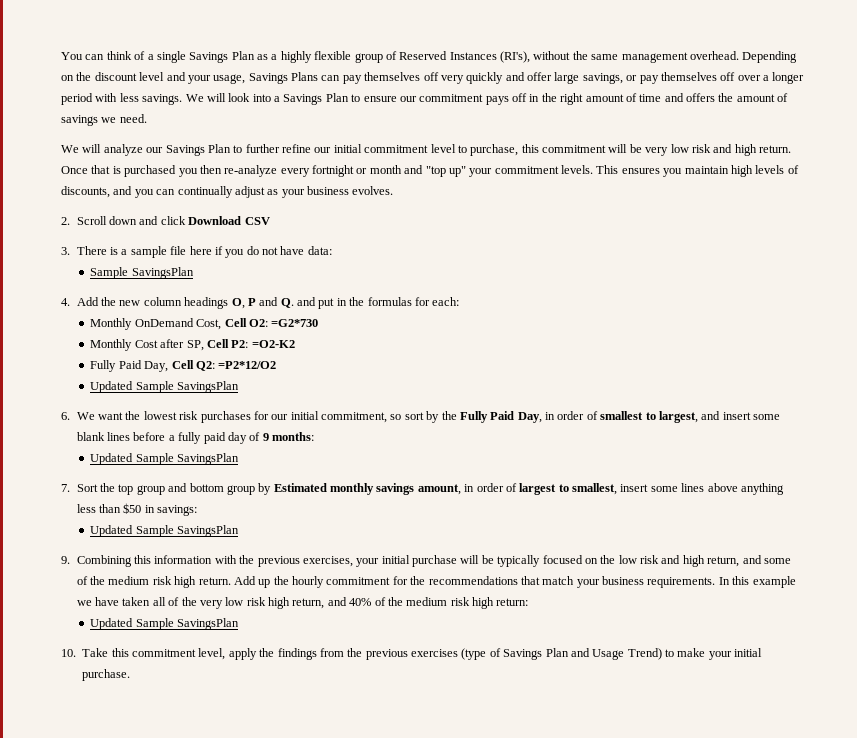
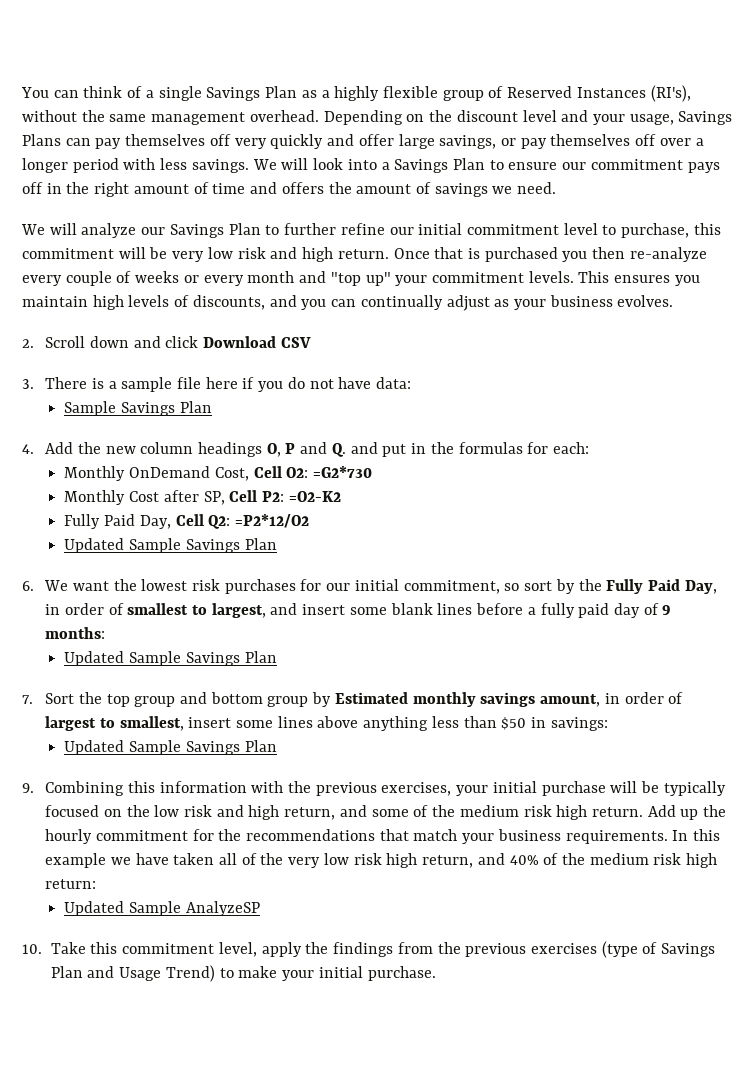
[312,165,368,177] fortnight or -> [65,271,244,286] couple of weeks or every
[131,267,194,279] SavingsPlan -> [121,401,212,416] Savings Plan
[177,381,240,393] SavingsPlan -> [185,538,277,553] Savings Plan
[177,453,240,465] SavingsPlan -> [185,651,277,666] Savings Plan
[177,525,240,537] SavingsPlan -> [185,740,277,755] Savings Plan
[177,618,240,630] SavingsPlan -> [185,901,260,916] AnalyzeSP

